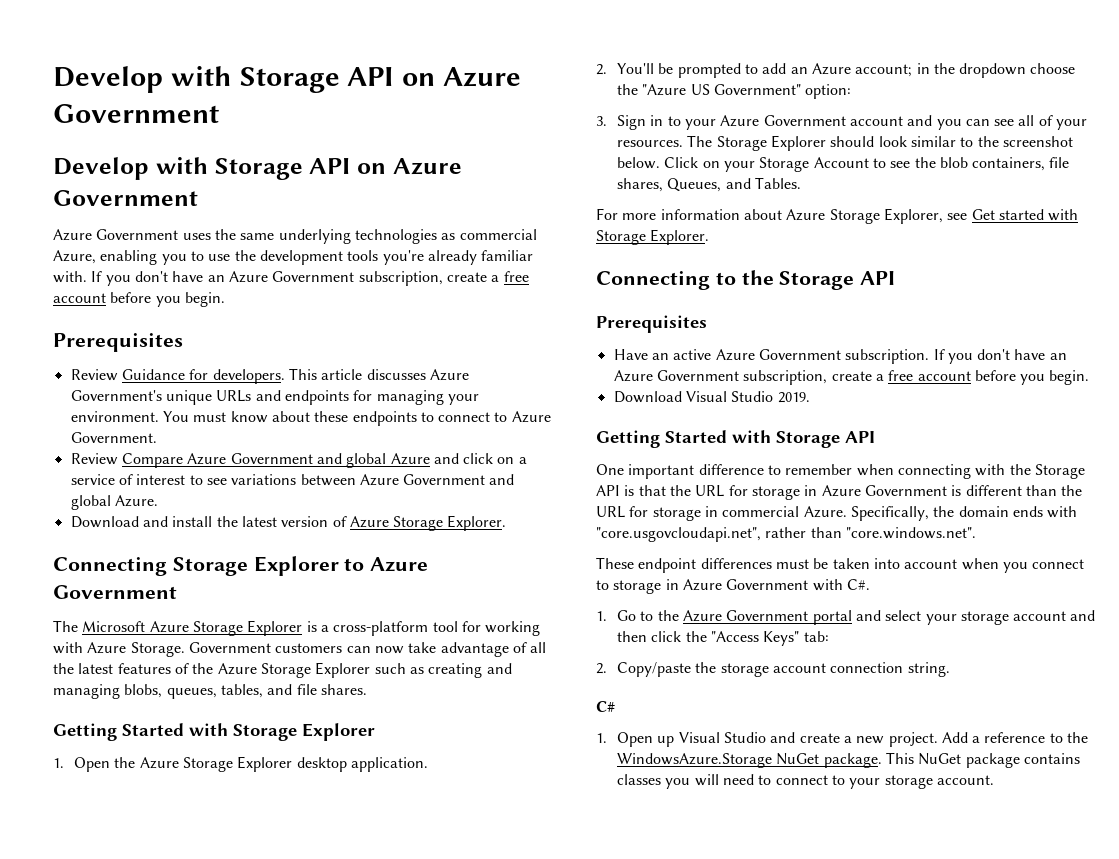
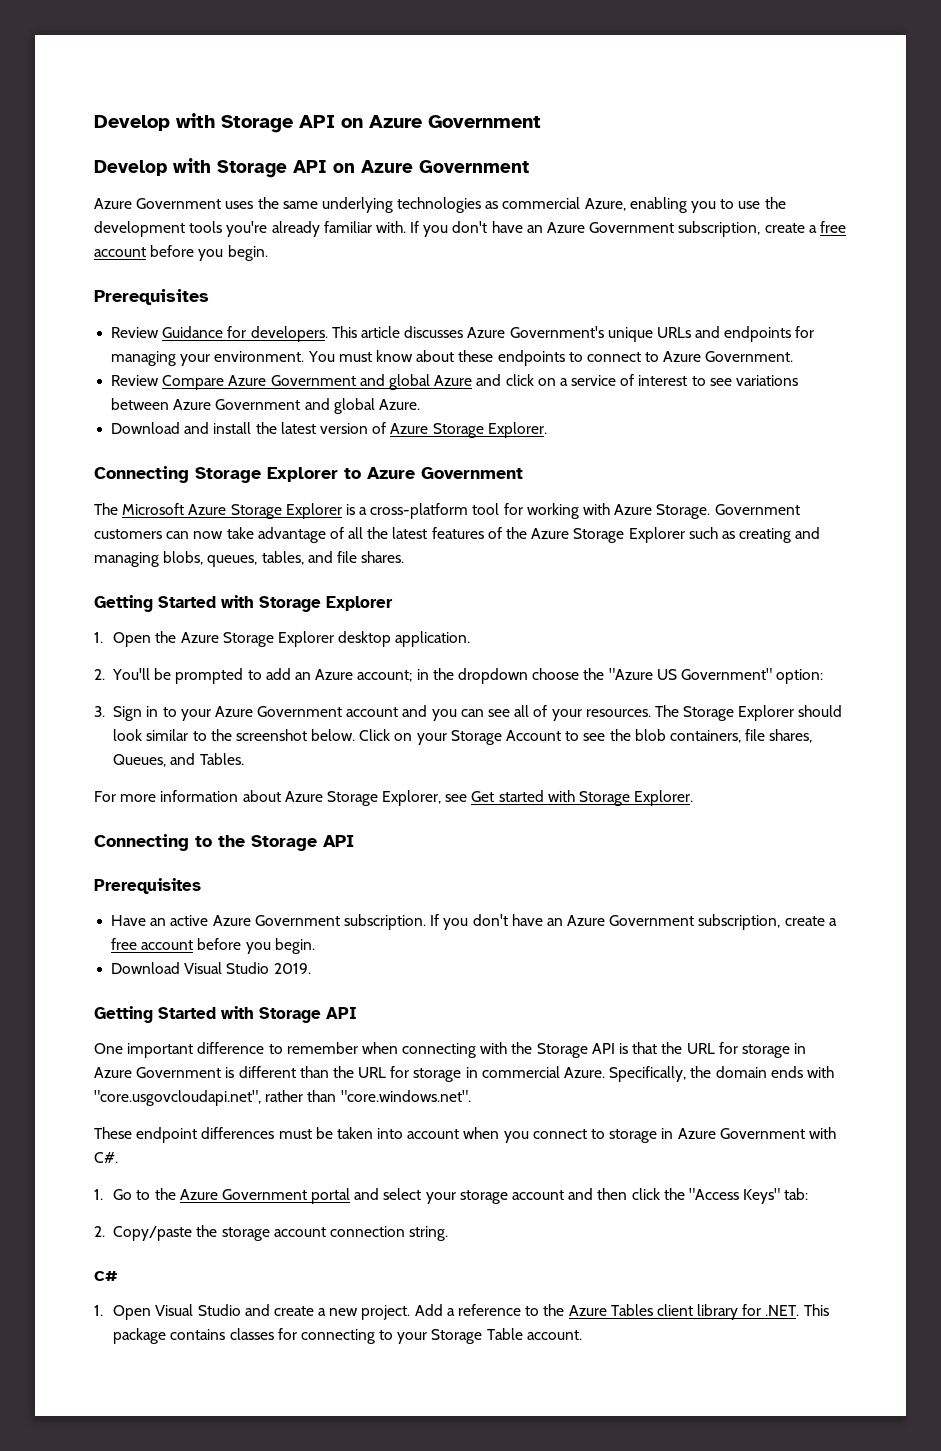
[657,736,675,747] up -> (152, 1312) none
[616,752,1080,768] [616,774,933,789] WindowsAzure.Storage NuGet package. This NuGet package contains classes you will need to connect to your storage -> [568,1304,829,1320] [113,1328,523,1344] Azure Tables client library for .NET. This package contains classes for connecting to your Storage Table

